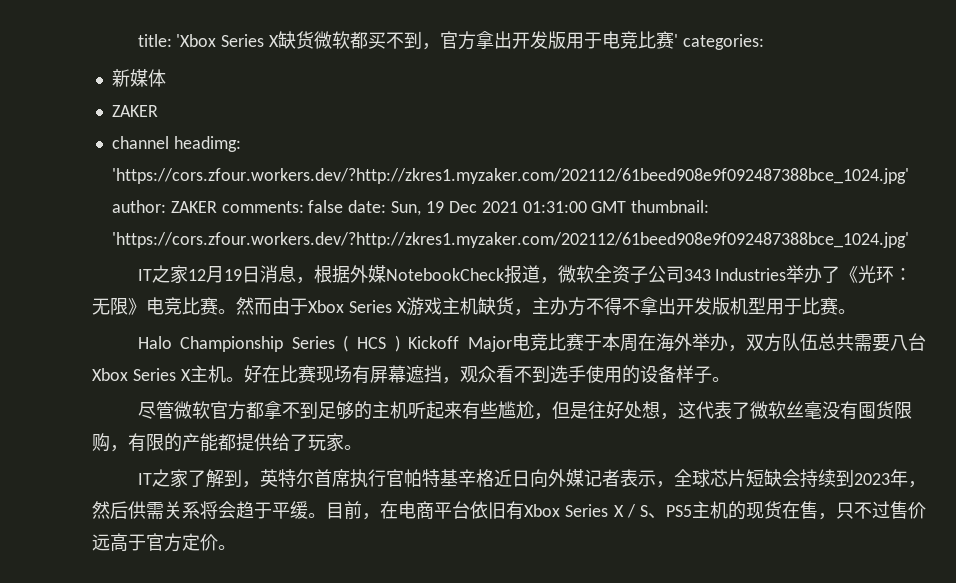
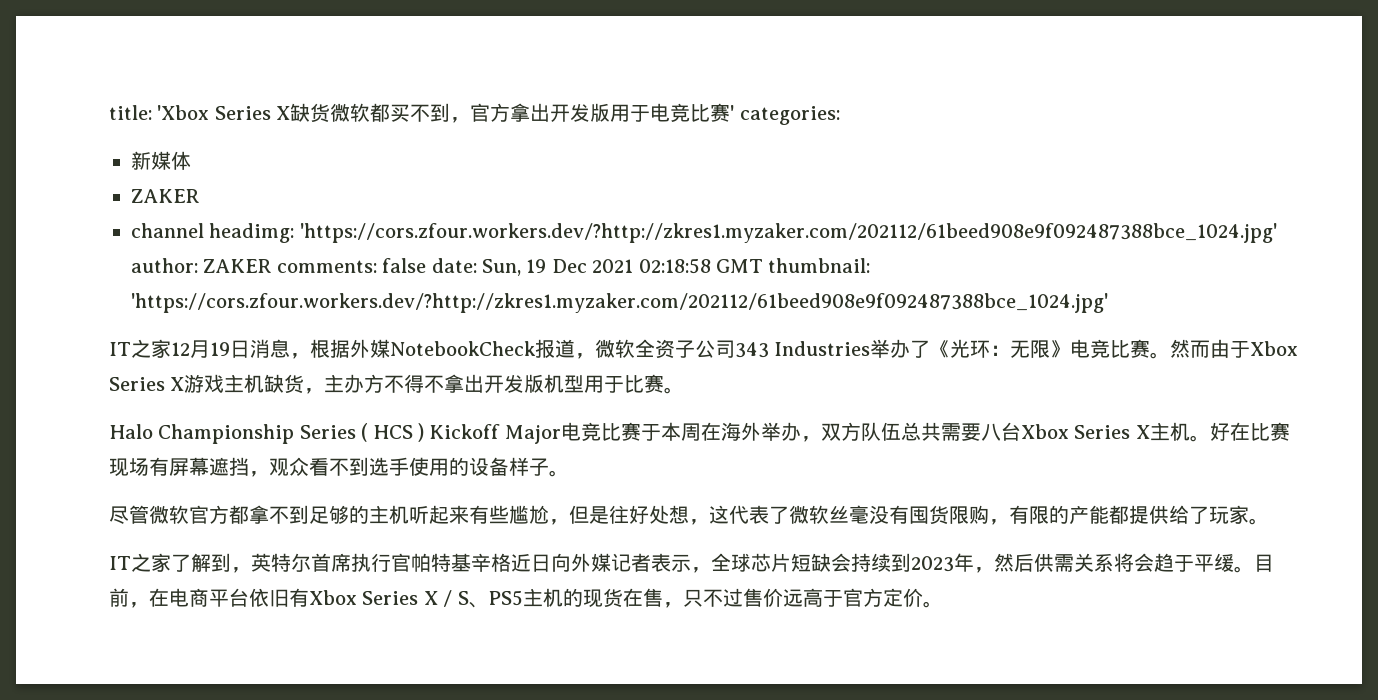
[522,201,587,213] 01:31:00 -> [638,258,711,274] 02:18:58

